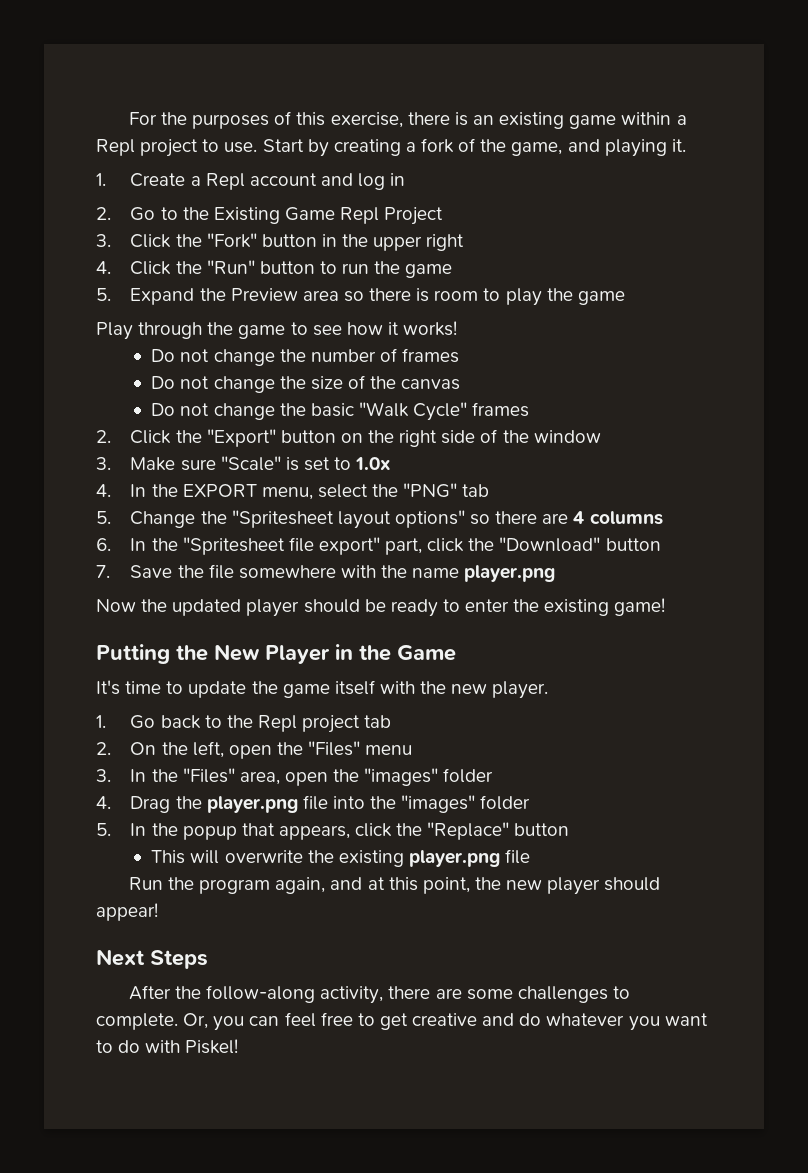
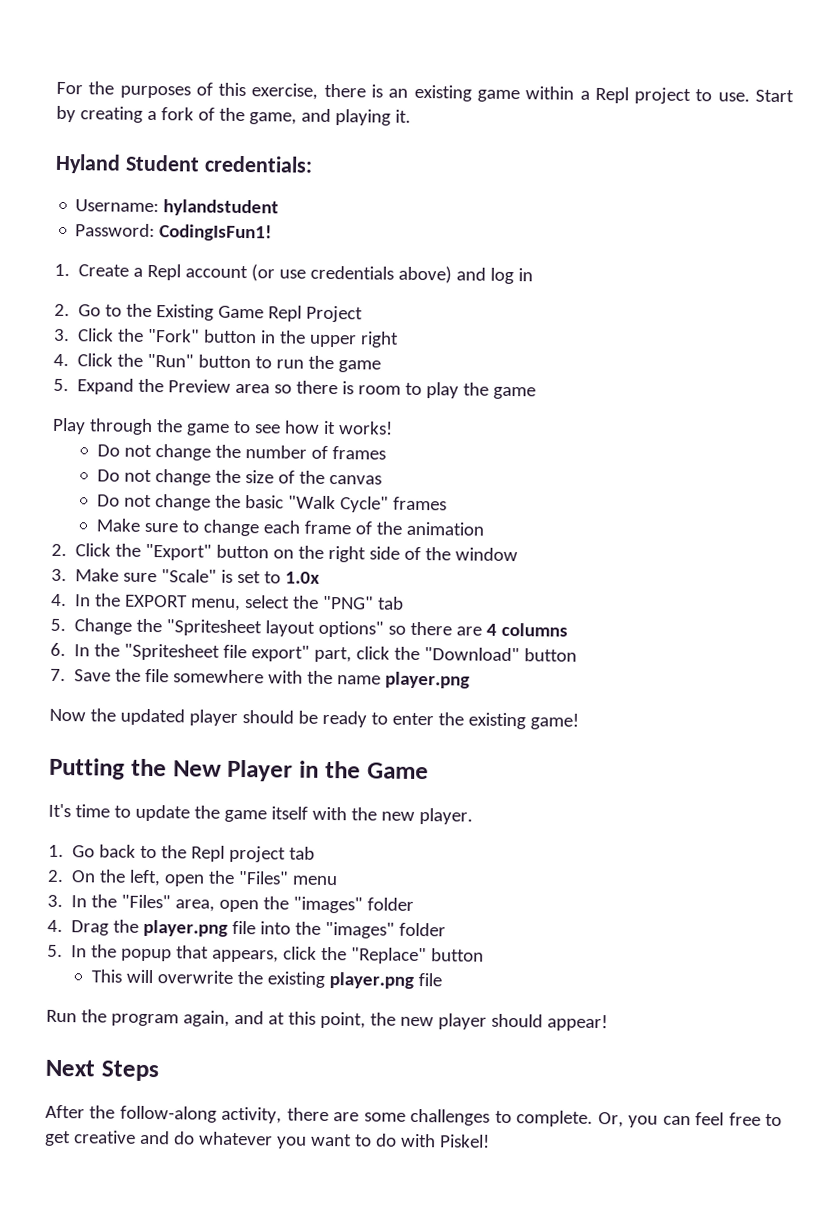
(686, 145) none -> [55,153,313,174] [75,199,280,217] [75,223,273,242] // Hyland Student credentials: // Username: hylandstudent // Password: CodingIsFun1!
(317, 179) none -> [251,264,453,284] (or use credentials above)
(530, 409) none -> [95,518,484,537] // Make sure to change each frame of the animation

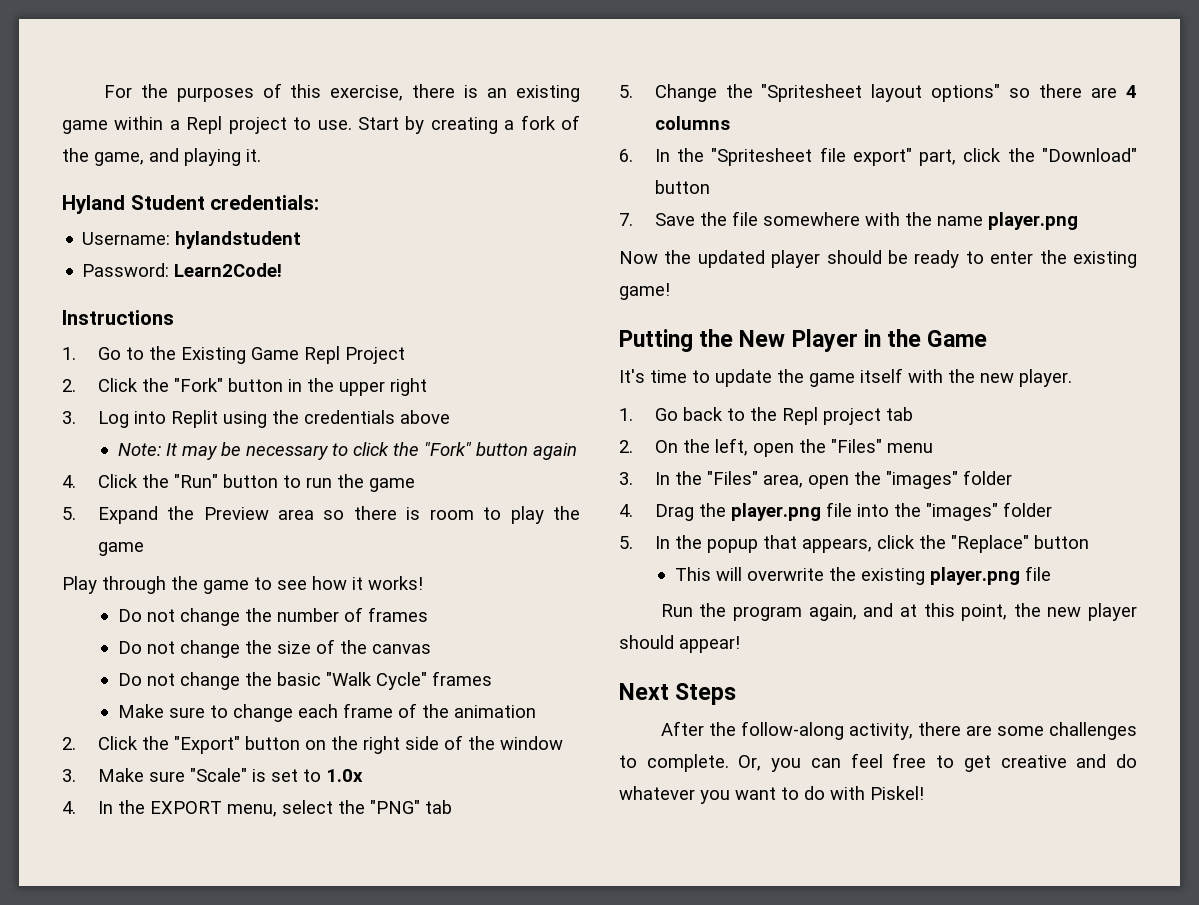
[159,224,273,242] [54,263,534,285] [54,303,70,317] CodingIsFun1! // 1. Create a Repl account (or use credentials above) and log in // 2. -> [174,263,283,277] [62,310,174,325] [62,347,76,360] Learn2Code! // Instructions // 1.
[53,328,70,342] 3. -> [62,379,76,392] 2.
(400, 339) none -> [62,410,450,428] [117,442,577,460] // 3. Log into Replit using the credentials above // Note: It may be necessary to click the "Fork" button again

